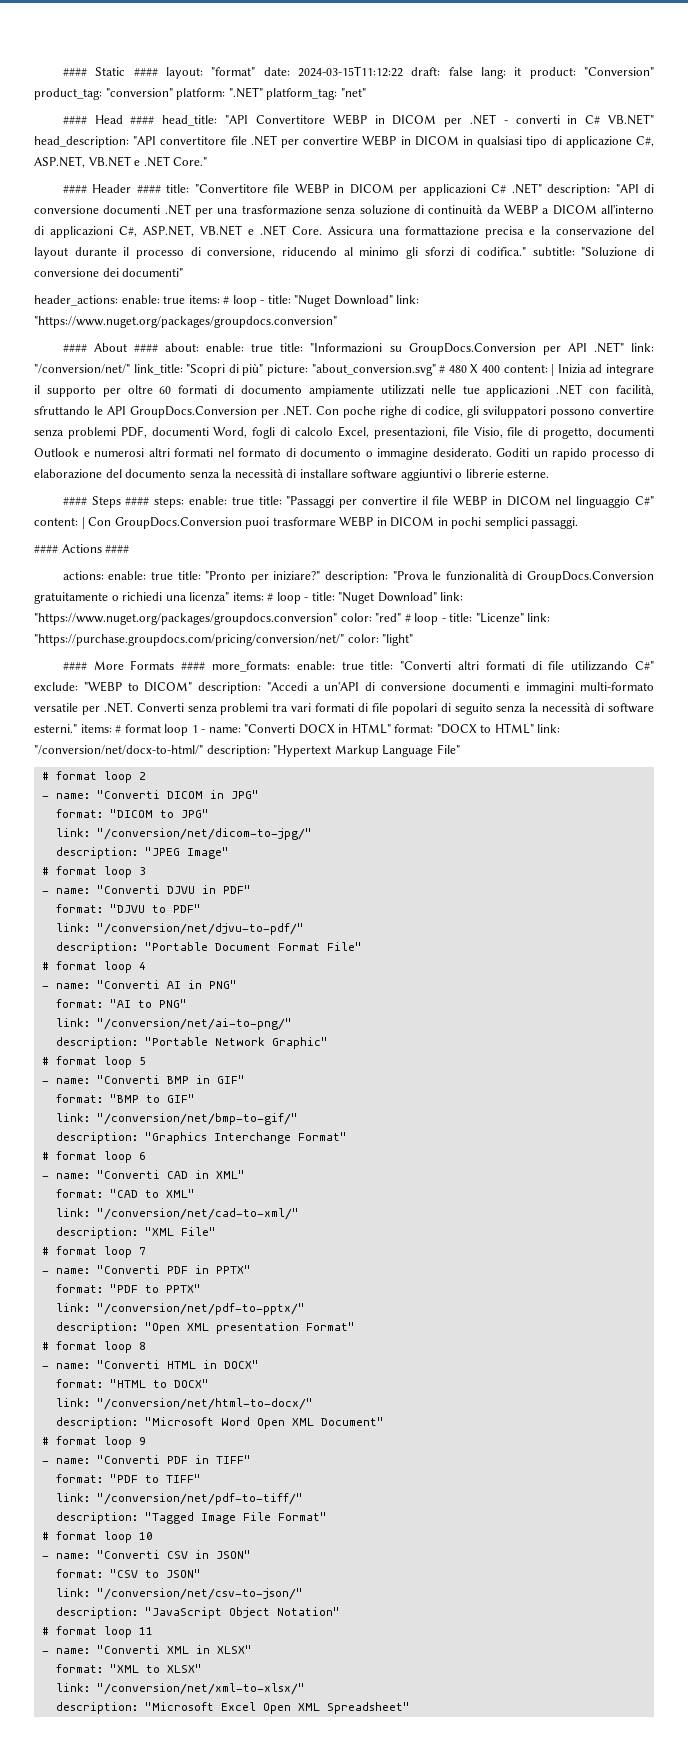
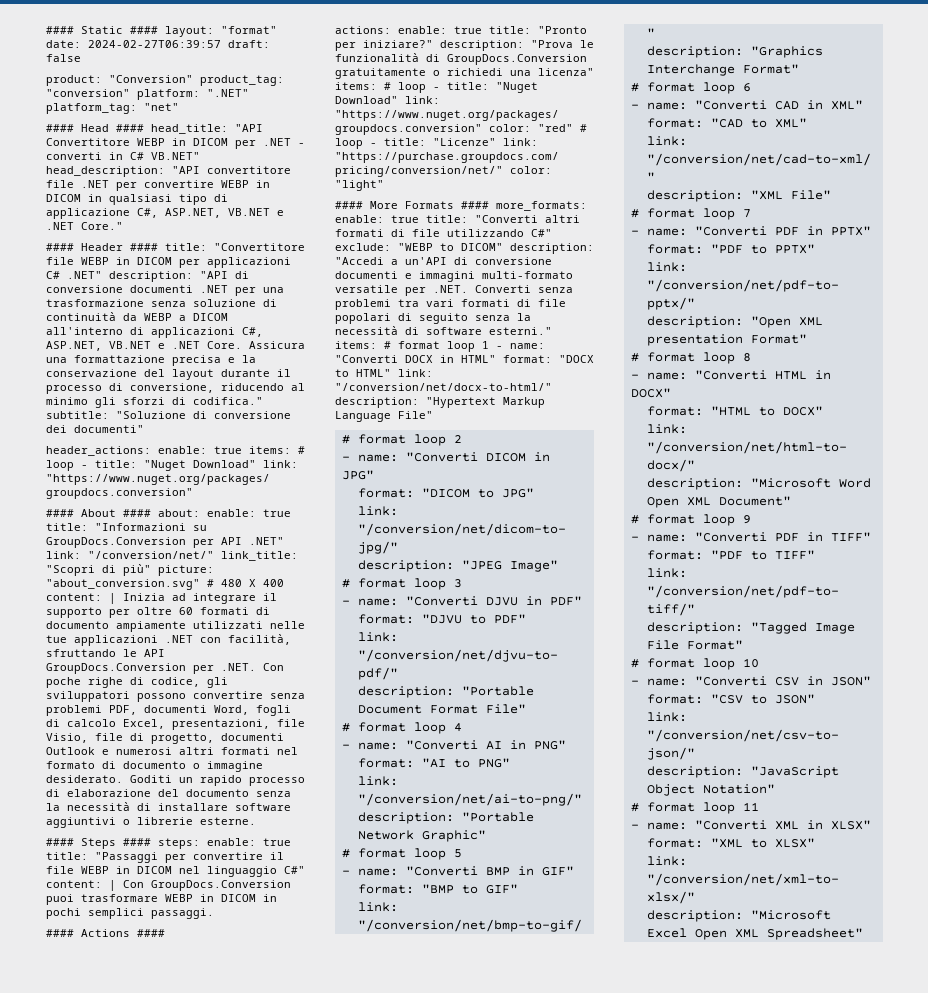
[297,66,403,77] 2024-03-15T11:12:22 -> [88,40,221,48] 2024-02-27T06:39:57
[480,67,522,79] lang: it -> (81, 58) //

